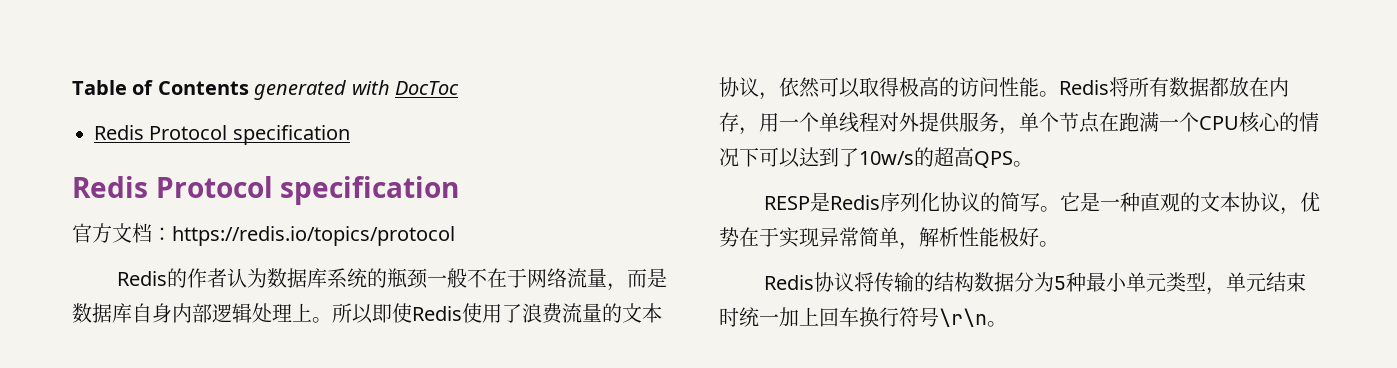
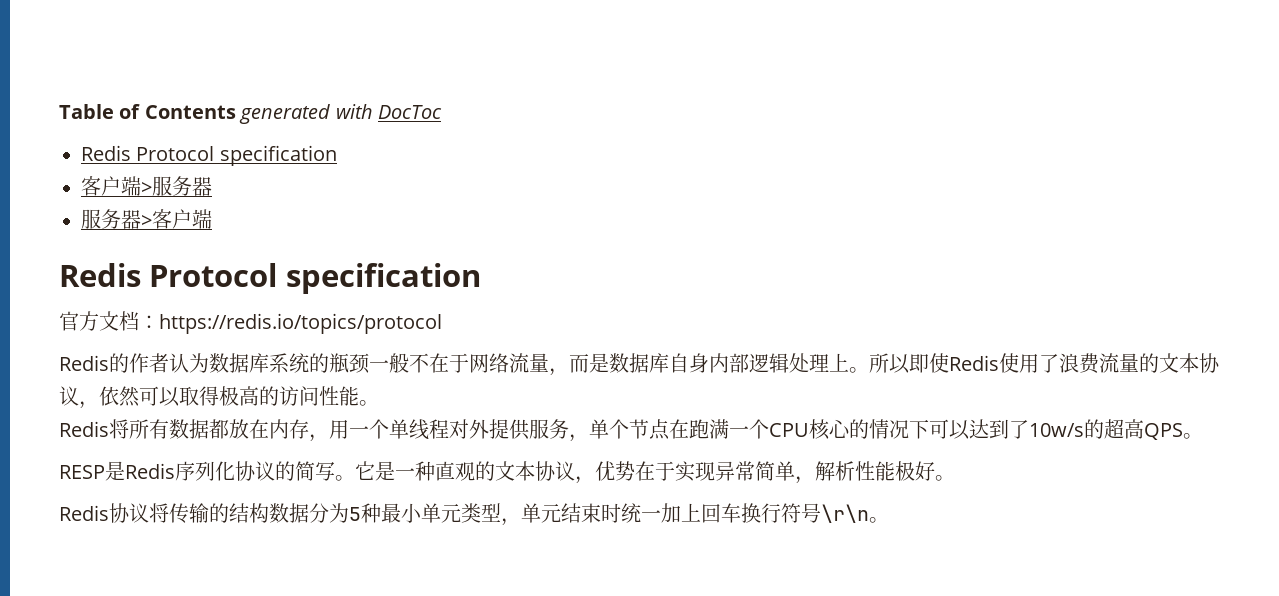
(350, 135) none -> [81,176,212,196] [81,209,212,229] // 客户端>服务器 // 服务器>客户端
(1059, 94) none -> (379, 403) //

